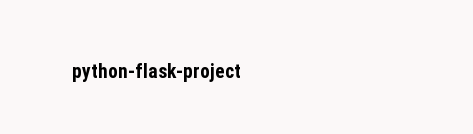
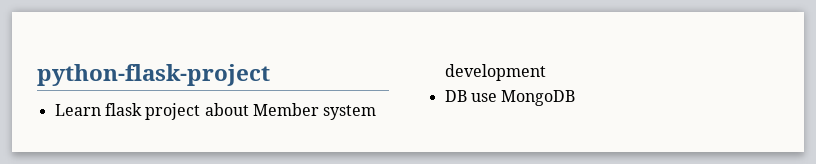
(241, 72) none -> [54,103,377,120] [444,64,546,81] [444,90,576,106] // Learn flask project about Member system development // DB use MongoDB

